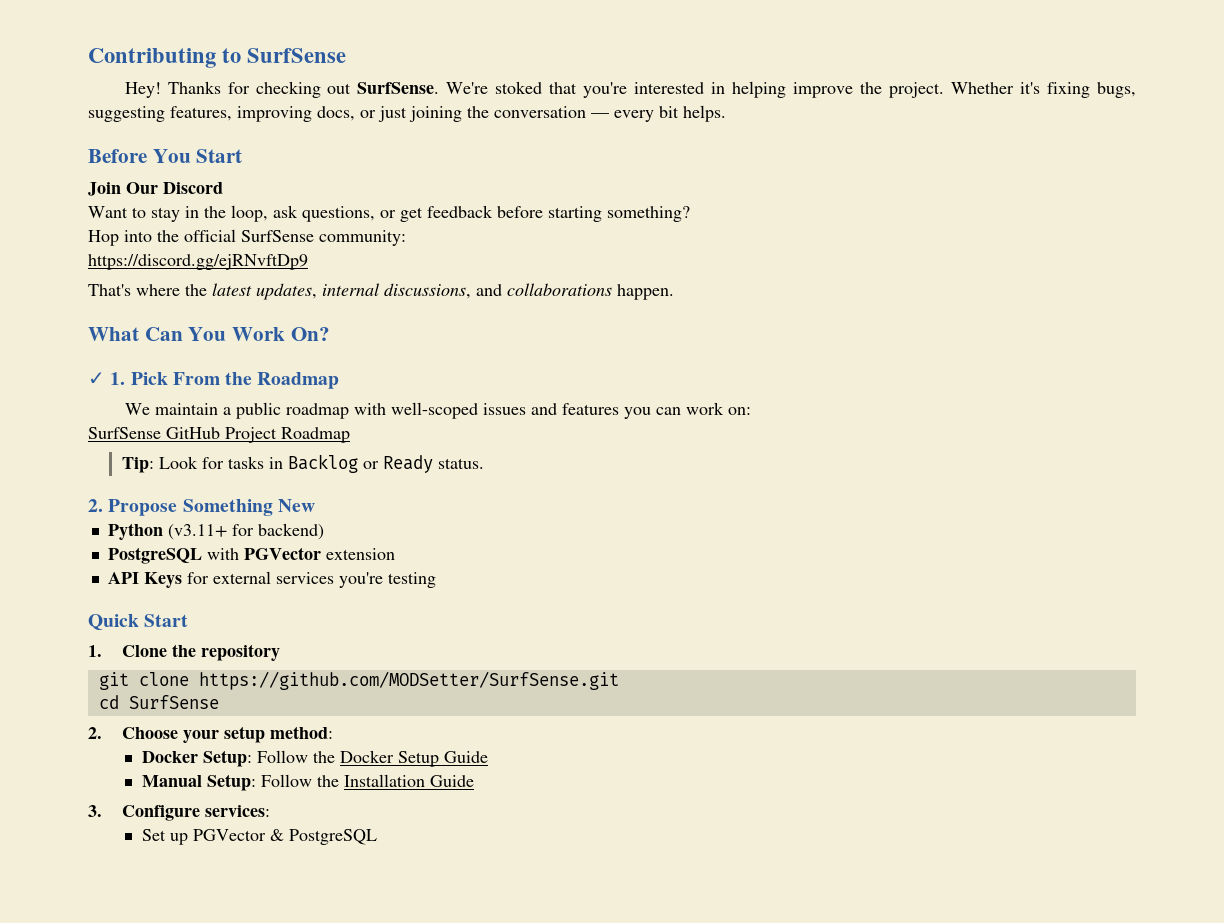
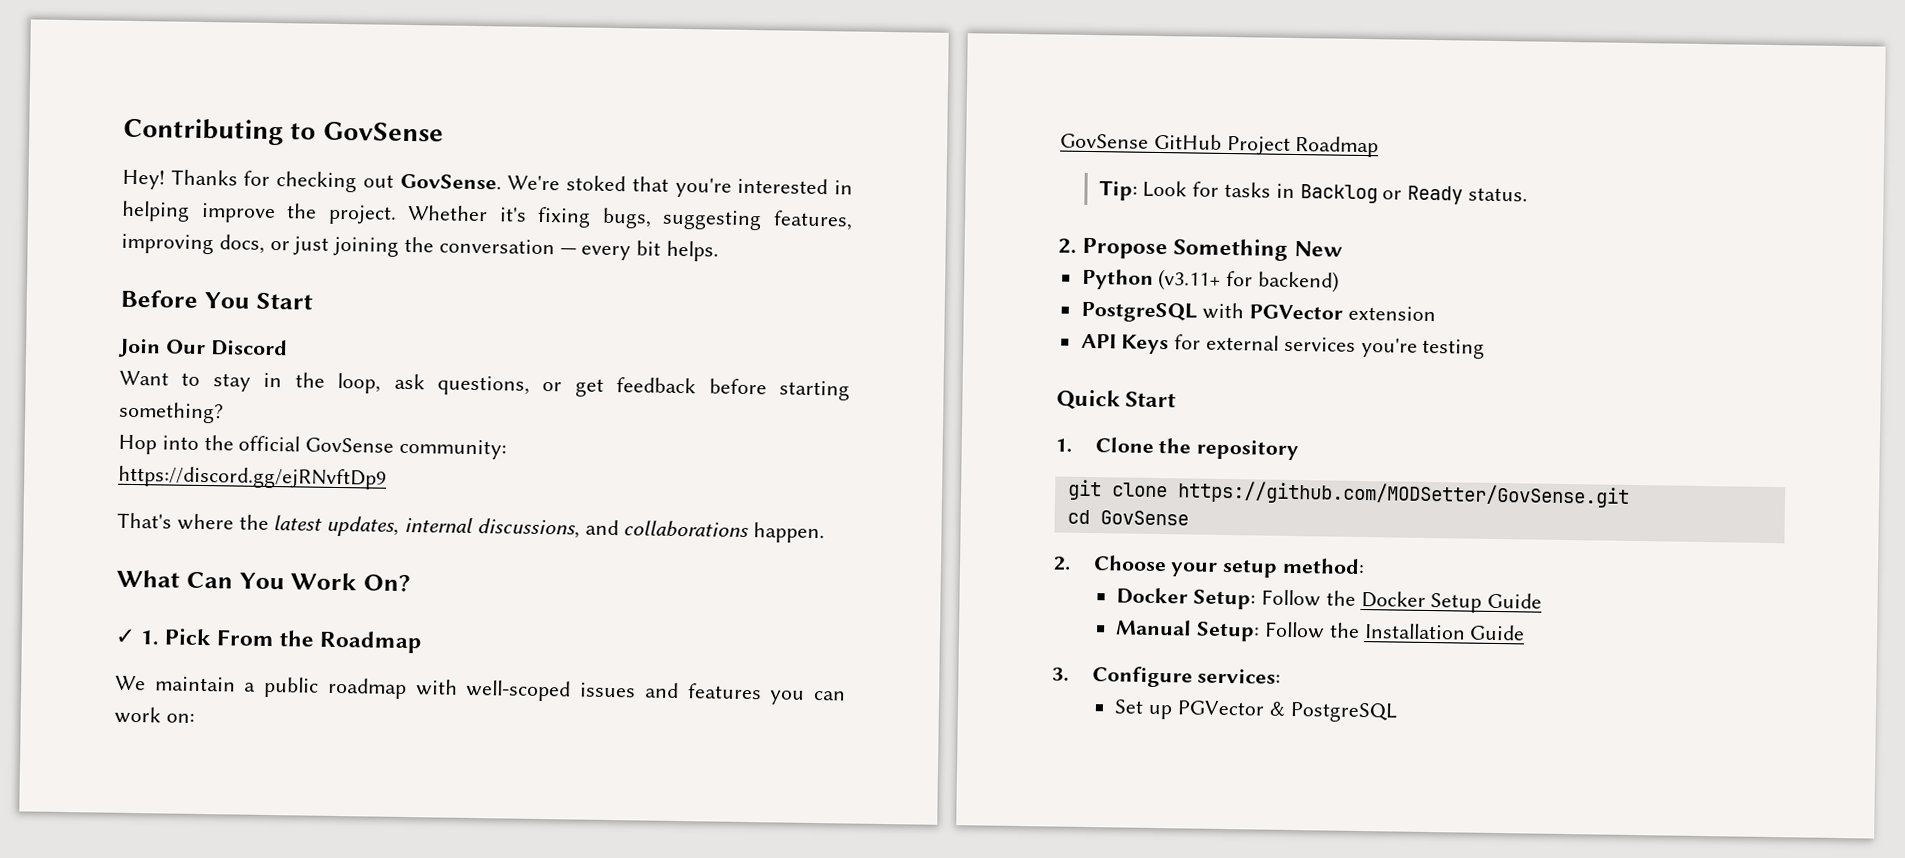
[247,48,347,63] SurfSense -> [322,121,444,142] GovSense
[357,82,440,94] SurfSense. -> [399,173,502,190] GovSense.
[241,230,314,242] SurfSense -> [305,437,395,453] GovSense
[88,427,161,439] SurfSense -> [1060,133,1149,149] GovSense
[198,671,619,690] https://github.com/MODSetter/SurfSense.git -> [1176,480,1630,508] https://github.com/MODSetter/GovSense.git
[128,695,219,709] SurfSense -> [1099,510,1189,526] GovSense

